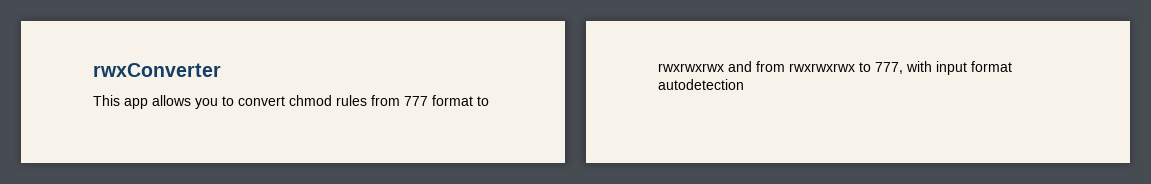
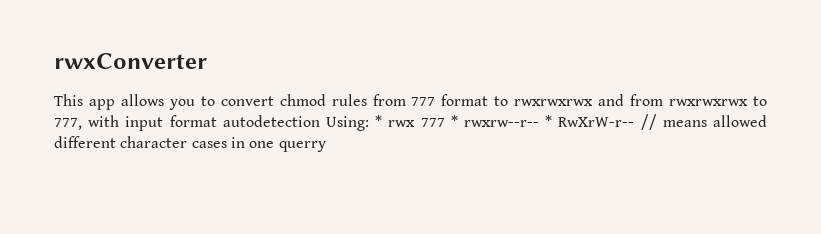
(744, 84) none -> [326,114,767,131] [54,136,326,152] Using: * rwx 777 * rwxrw--r-- * RwXrW-r-- // means allowed different character cases in one querry

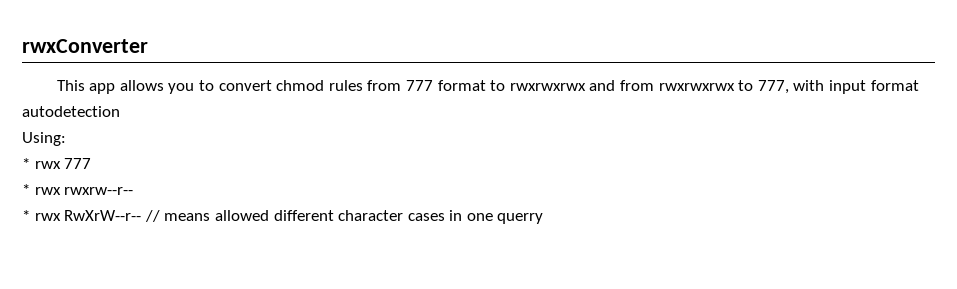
(320, 121) none -> (120, 111) //
(369, 123) none -> (66, 139) //
[450,115,458,127] * -> [22,184,61,195] // * rwx
[545,115,635,127] * RwXrW-r-- -> [22,210,142,221] // * rwx RwXrW--r--

